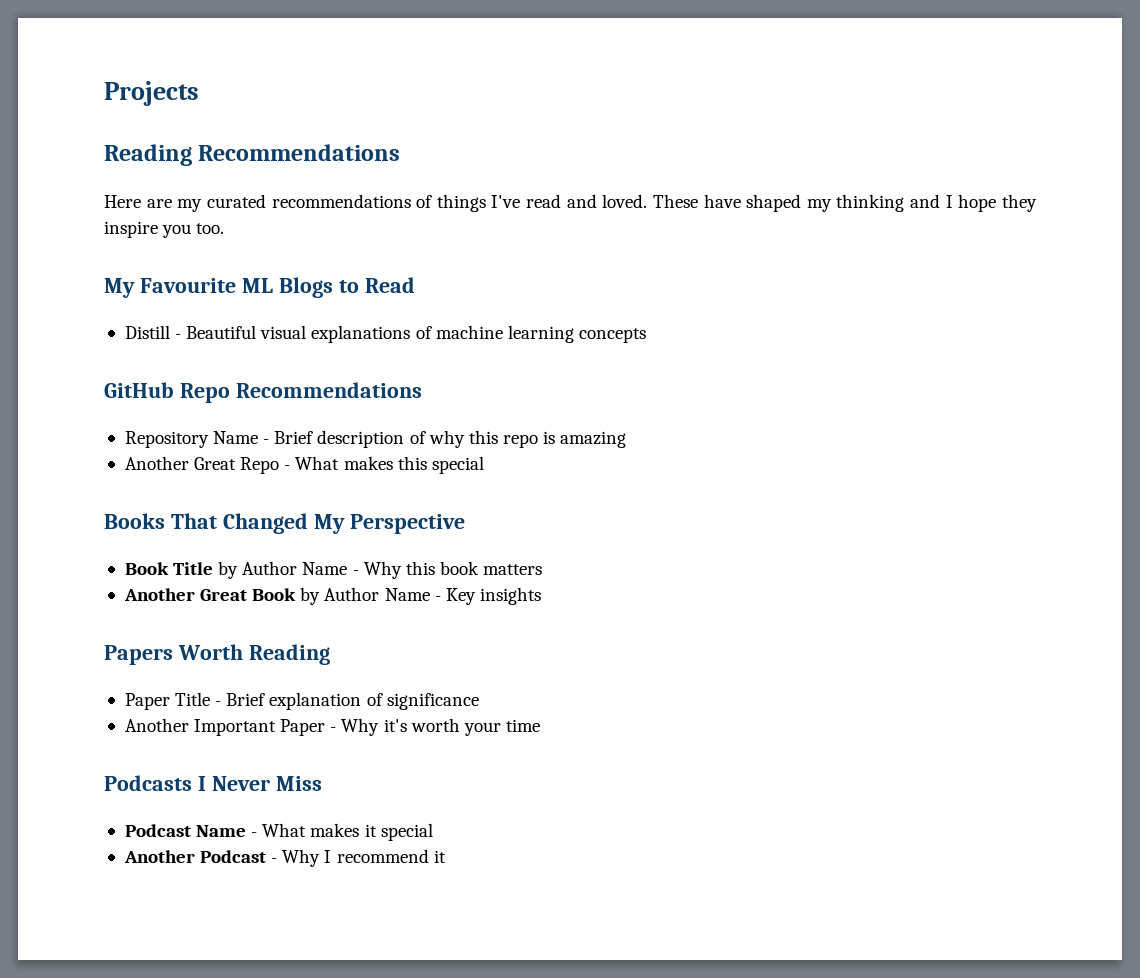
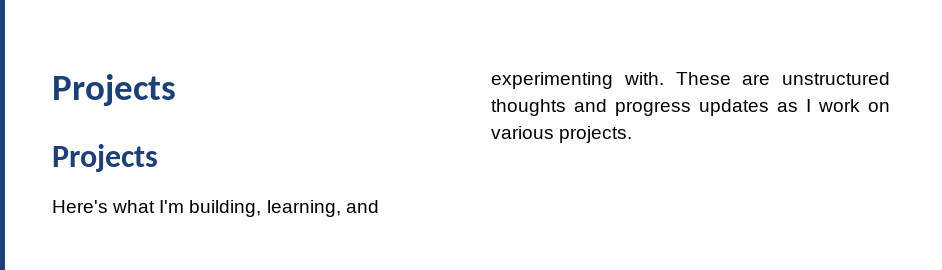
[104,81,199,106] [104,144,401,166] [104,194,1038,212] [104,221,225,238] [104,277,415,298] [124,325,646,343] [104,382,422,403] [124,430,627,448] [124,456,484,474] [104,513,465,534] [124,561,543,579] [123,587,541,605] [104,644,330,665] [124,692,479,710] [124,718,540,736] [104,775,322,791] [124,823,433,841] [123,849,446,867] Projects // Reading Recommendations // Here are my curated recommendations of things I've read and loved. These have shaped my thinking and I hope they inspire you too. // My Favourite ML Blogs to Read // Distill - Beautiful visual explanations of machine learning concepts // GitHub Repo Recommendations // Repository Name - Brief description of why this repo is amazing // Another Great Repo - What makes this special // Books That Changed My Perspective // Book Title by Author Name - Why this book matters // Another Great Book by Author Name - Key insights // Papers Worth Reading // Paper Title - Brief explanation of significance // Another Important Paper - Why it's worth your time // Podcasts I Never Miss // Podcast Name - What makes it special // Another Podcast - Why I recommend it -> [52,74,176,106] [52,144,158,172] [52,200,379,217] [491,72,890,89] [491,99,890,116] [491,126,633,143] Projects // Projects // Here's what I'm building, learning, and experimenting with. These are unstructured thoughts and progress updates as I work on various projects.

